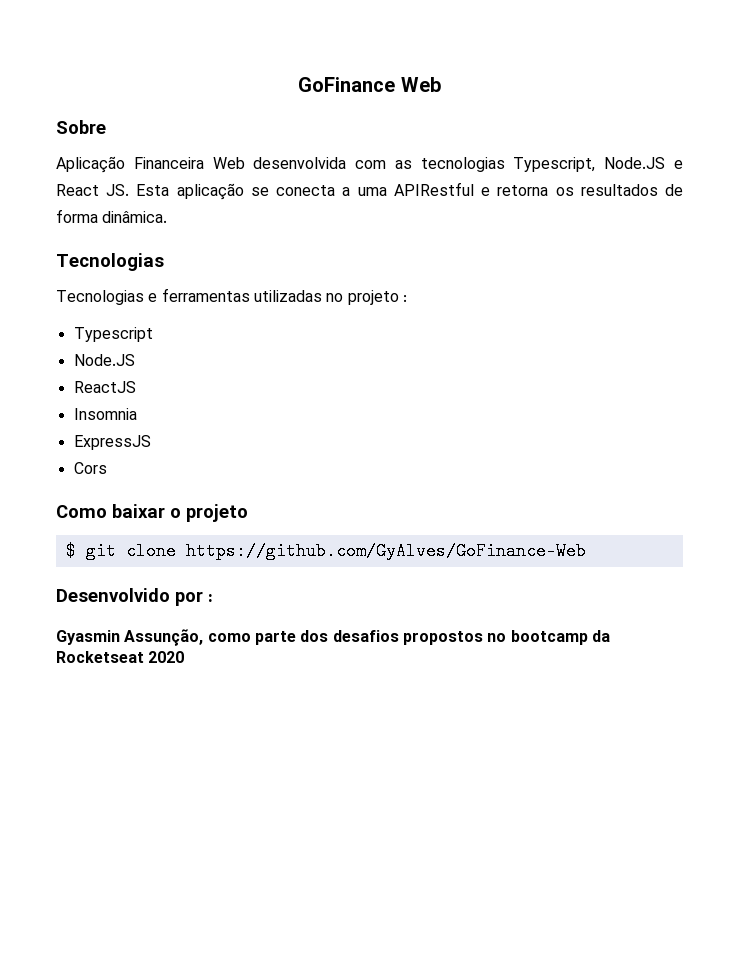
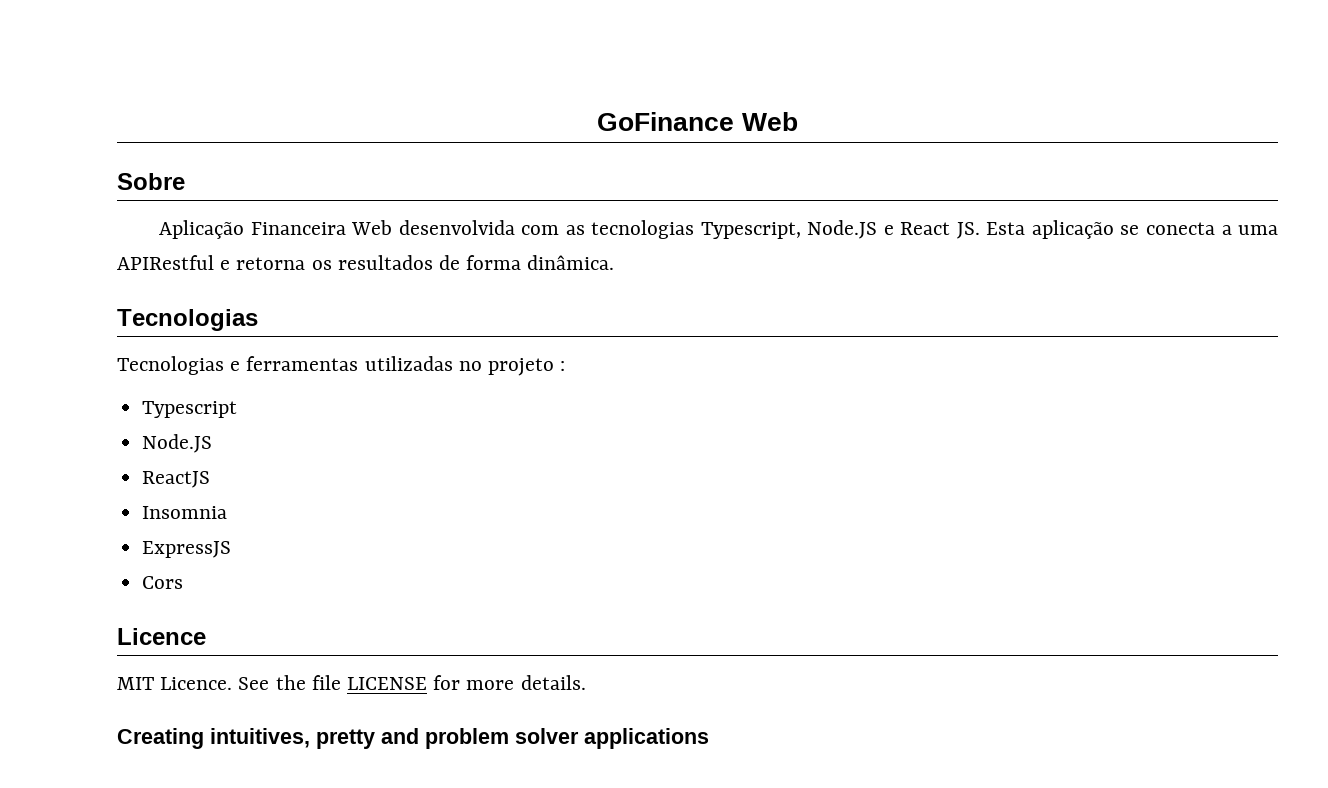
[56,504,248,522] [65,542,586,560] [56,588,213,606] [56,629,610,646] [56,651,185,663] Como baixar o projeto // $ git clone https://github.com/GyAlves/GoFinance-Web // Desenvolvido por : // Gyasmin Assunção, como parte dos desafios propostos no bootcamp da Rocketseat 2020 -> [117,628,206,645] [117,675,586,690] [117,728,709,749] Licence // MIT Licence. See the file LICENSE for more details. // Creating intuitives, pretty and problem solver applications

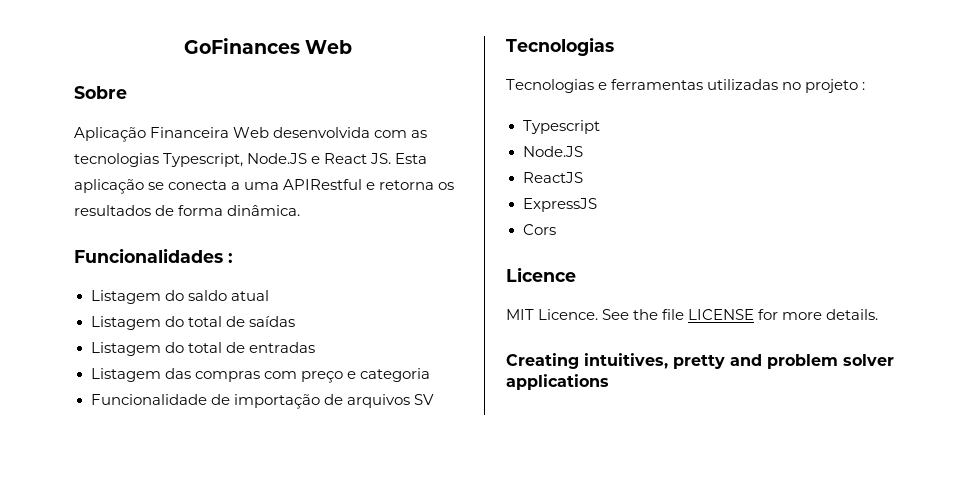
[597,112,735,131] GoFinance -> [183,38,300,54] GoFinances
(615, 262) none -> [74,248,233,263] [90,290,269,304] [90,316,295,330] [90,342,315,356] [90,368,430,383] [90,394,434,409] // Funcionalidades : // Listagem do saldo atual // Listagem do total de saídas // Listagem do total de entradas // Listagem das compras com preço e categoria // Funcionalidade de importação de arquivos SV
[142,506,228,519] // Insomnia -> (583, 177) none

